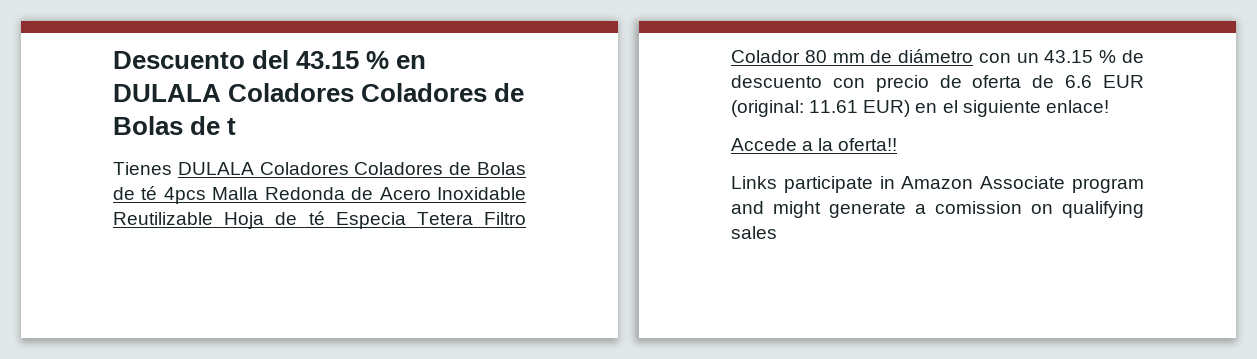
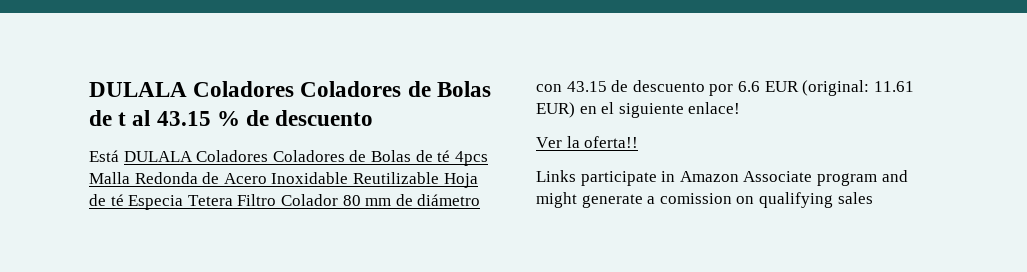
[113,50,427,69] Descuento del 43.15 % en -> (89, 89) none
[113,162,172,175] // Tienes -> [132,110,374,126] [89,150,119,162] al 43.15 % de descuento // Está
[1016,50,1144,63] [731,75,1055,92] un 43.15 % de descuento con precio de oferta de -> [566,80,734,96] 43.15 de descuento por
[731,138,814,151] Accede a -> [536,137,562,148] Ver

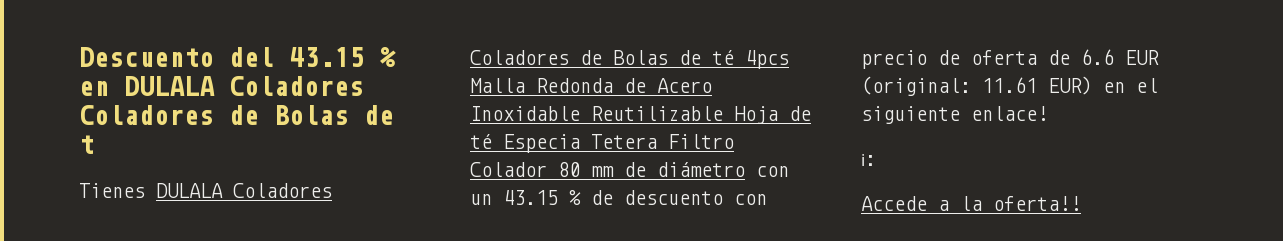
(89, 89) none -> [79,47,396,67] [79,81,109,96] Descuento del 43.15 % en
[132,110,374,126] [89,150,119,162] al 43.15 % de descuento // Está -> [79,183,145,198] // Tienes
[566,80,734,96] 43.15 de descuento por -> [470,190,767,205] [861,50,1070,69] un 43.15 % de descuento con precio de oferta de
[536,137,562,148] Ver -> [861,154,876,166] [861,196,949,211] ℹ: // Accede a
[536,170,908,186] [536,192,873,208] // Links participate in Amazon Associate program and might generate a comission on qualifying sales -> (1081, 203) none

